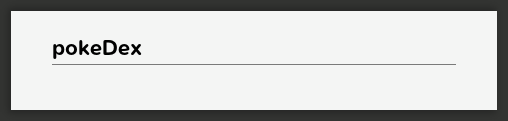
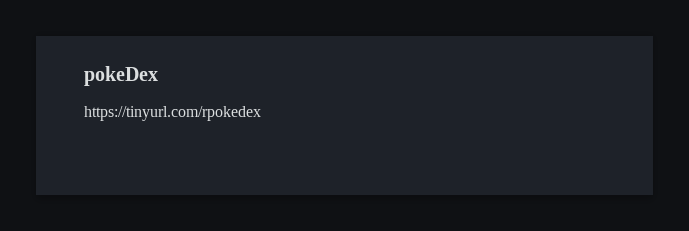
(142, 49) none -> [84,106,261,121] // https://tinyurl.com/rpokedex

